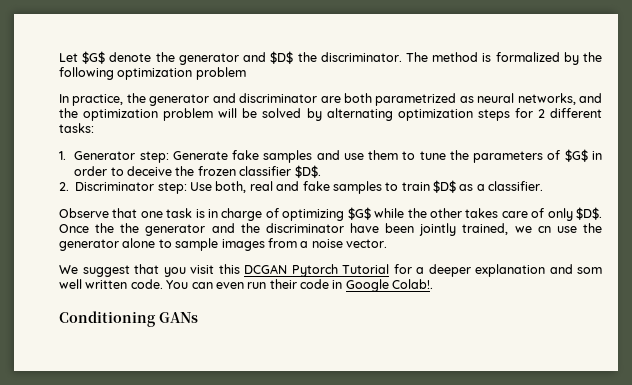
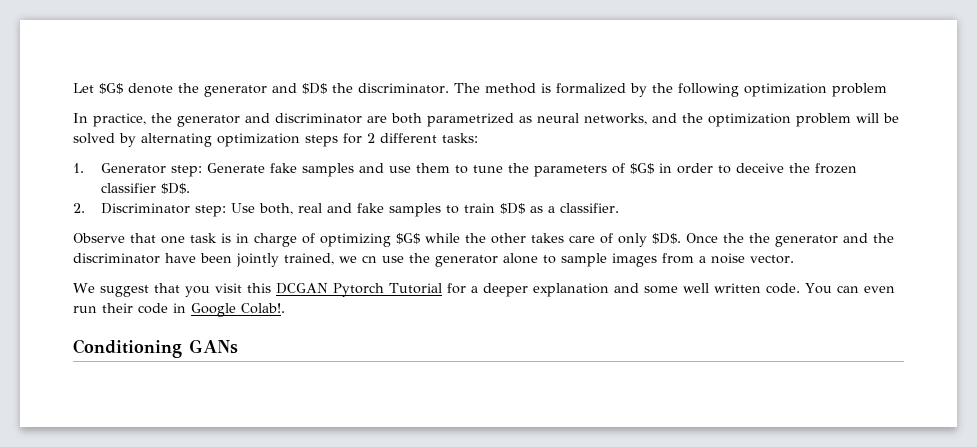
[577,267,602,274] som -> [643,286,678,294] some

